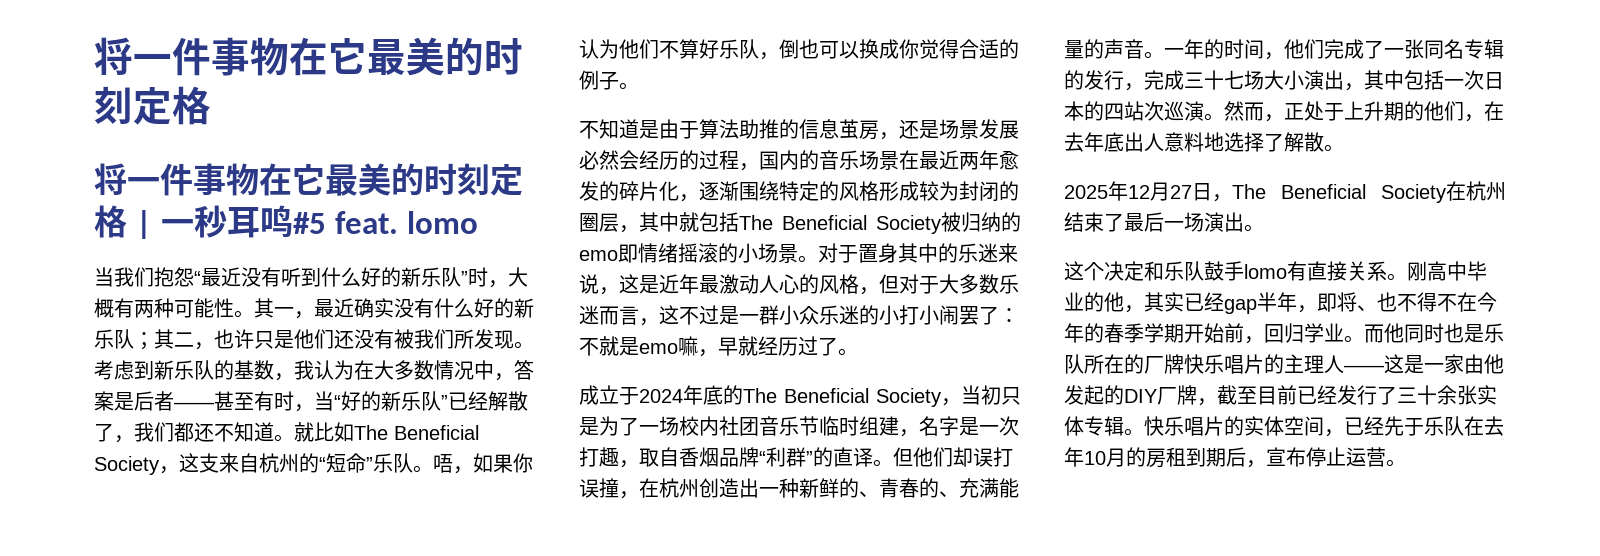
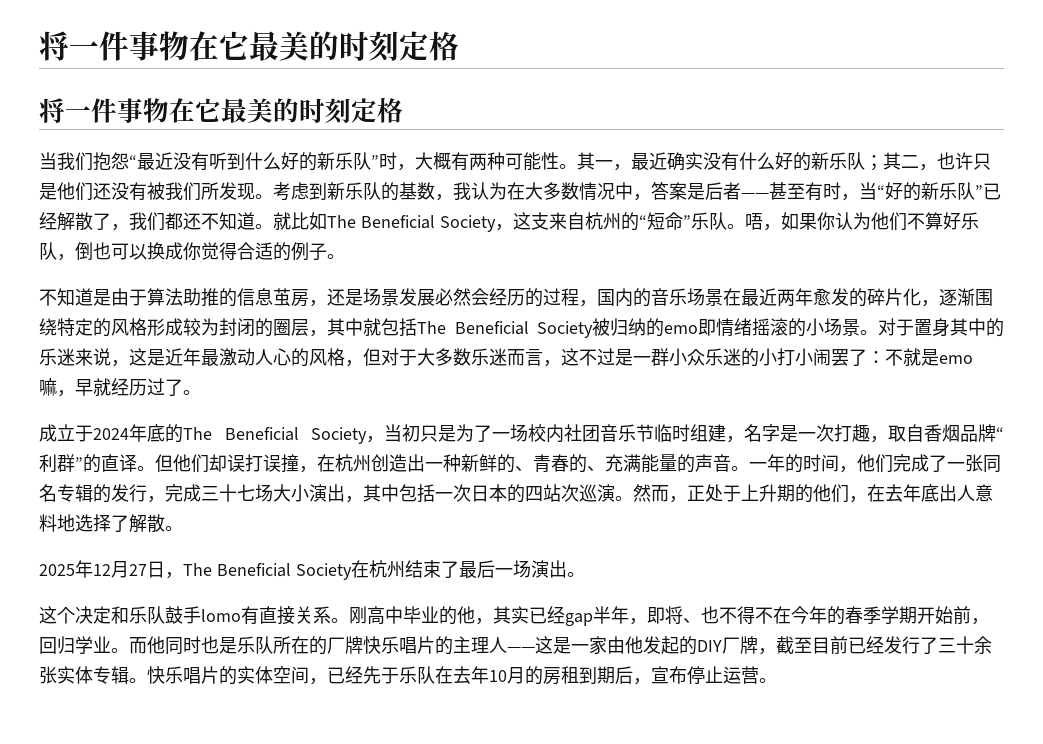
[135,205,478,239] | 一秒耳鸣#5 feat. lomo -> (403, 110) none

